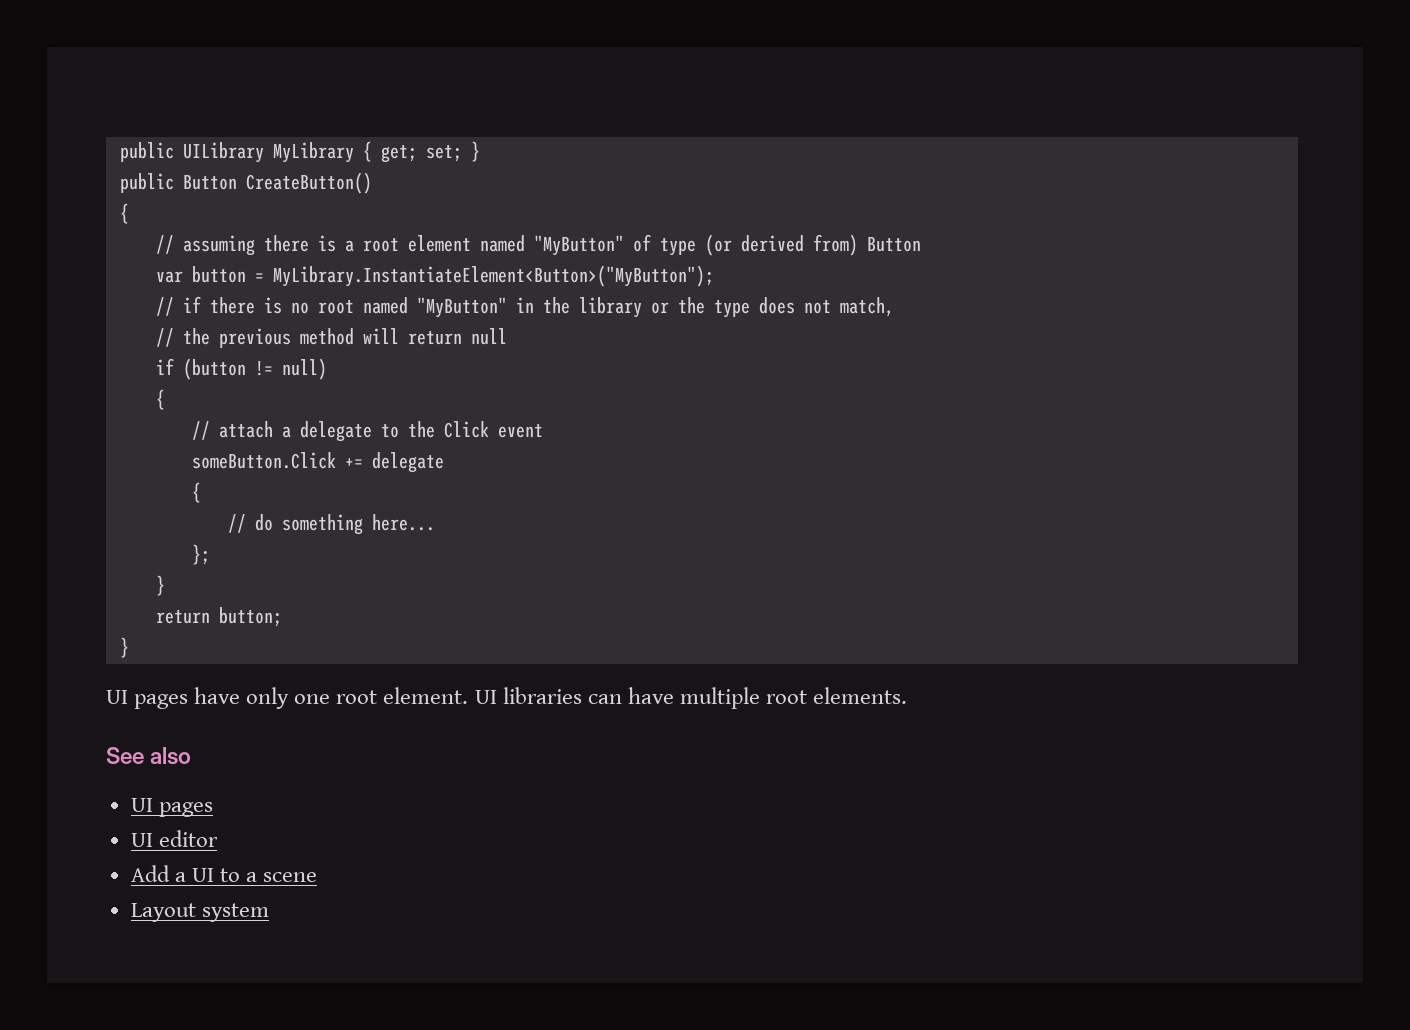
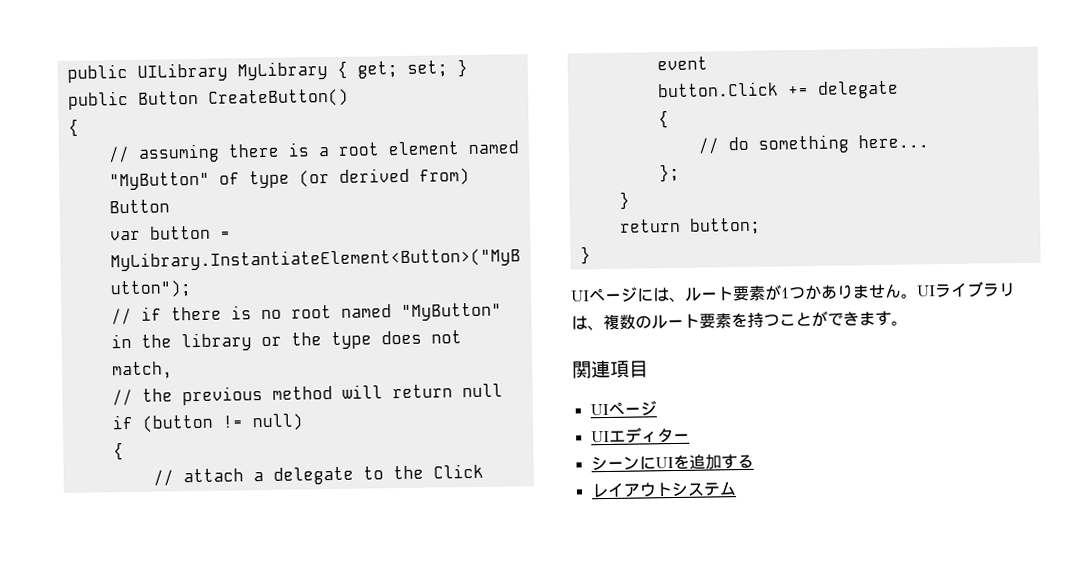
[191,452,336,469] someButton.Click -> [656,81,779,98] button.Click
[134,687,907,709] [106,747,192,765] [130,798,213,817] [130,830,218,847] [130,865,318,882] [130,903,269,922] pages have only one root element. UI libraries can have multiple root elements. // See also // UI pages // UI editor // Add a UI to a scene // Layout system -> [588,281,1016,303] [571,310,908,331] [572,359,649,379] [589,400,657,416] [590,427,690,444] [590,454,754,471] [590,481,737,499] ページには、ルート要素が1つかありません。UIライブラリは、複数のルート要素を持つことができます。 // 関連項目 // UIページ // UIエディター // シーンにUIを追加する // レイアウトシステム

